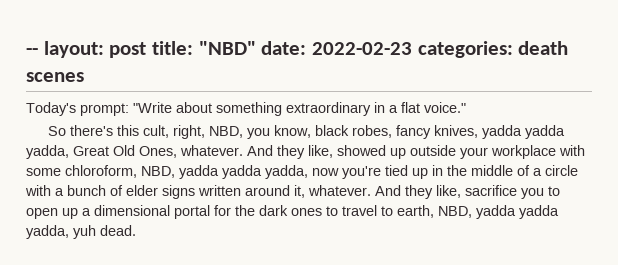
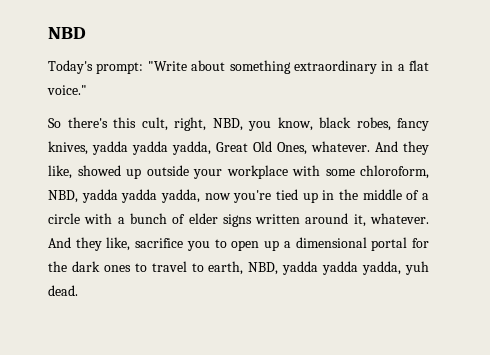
[26,41,569,58] [26,72,84,82] -- layout: post title: "NBD" date: 2022-02-23 categories: death scenes -> [48,27,86,39] NBD

